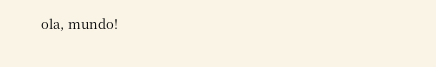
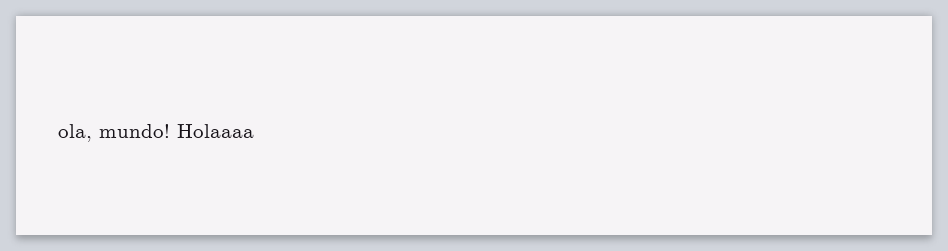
(118, 23) none -> [177,124,254,138] Holaaaa

